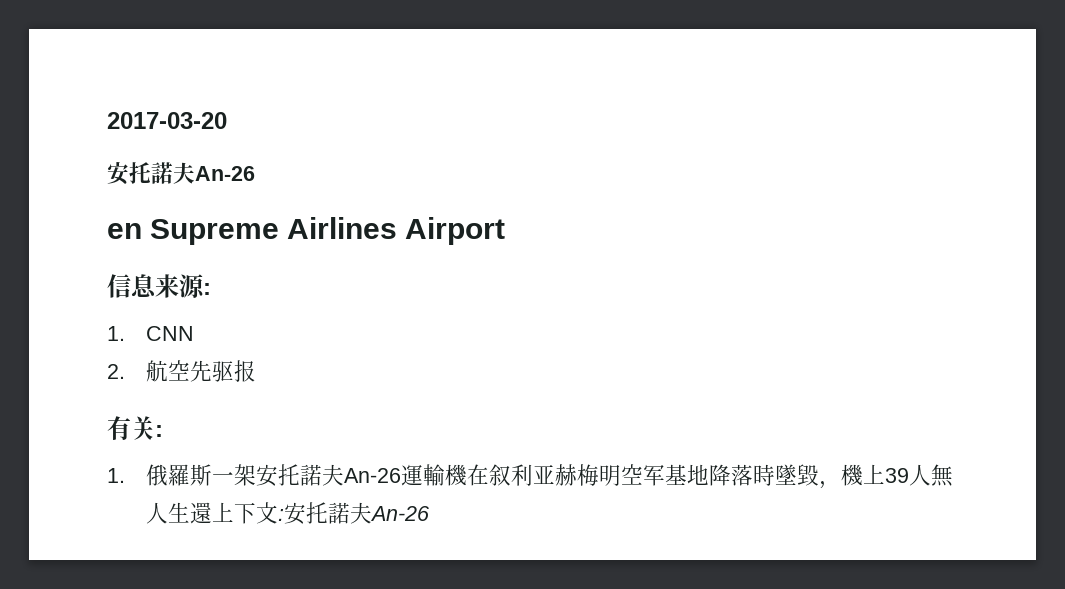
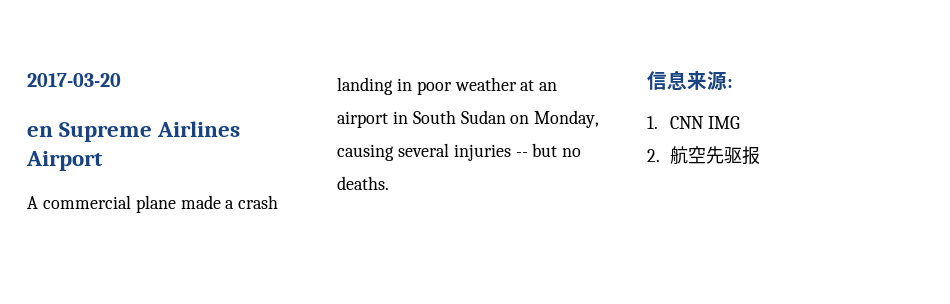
[107,162,255,185] // 安托諾夫An-26 -> (121, 80) none
(506, 231) none -> [27,195,279,213] [337,77,558,95] [337,110,600,128] [337,143,582,161] [337,176,389,190] // A commercial plane made a crash landing in poor weather at an airport in South Sudan on Monday, causing several injuries -- but no deaths.
(195, 333) none -> [707,116,740,129] IMG
[107,416,163,440] [107,464,954,489] [146,502,430,525] // 有关: // 1.俄羅斯一架安托諾夫An-26運輸機在叙利亚赫梅明空军基地降落時墜毀，機上39人無人生還上下文:安托諾夫An-26 -> (760, 155) none

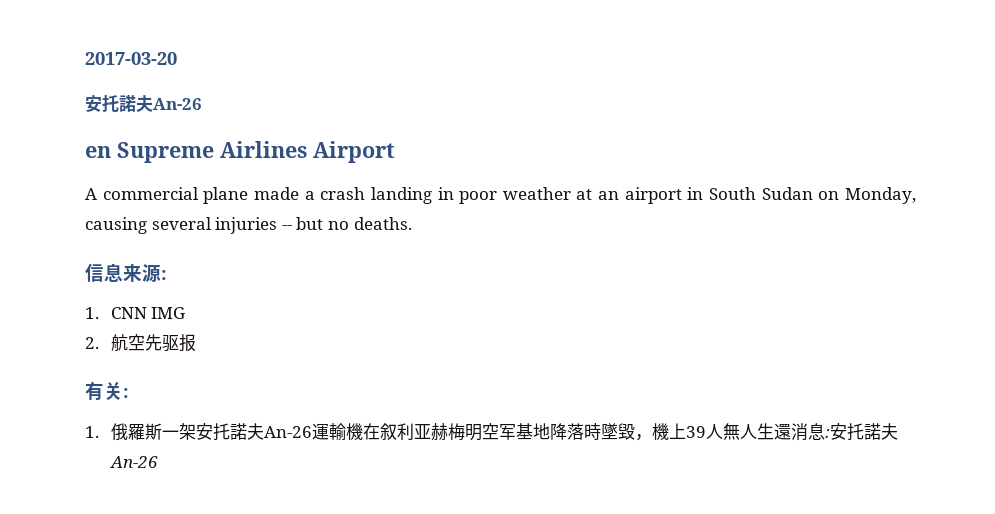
(121, 80) none -> [85,95,202,113] // 安托諾夫An-26
(760, 155) none -> [85,382,129,400] [85,423,898,441] [109,456,158,468] // 有关: // 1.俄羅斯一架安托諾夫An-26運輸機在叙利亚赫梅明空军基地降落時墜毀，機上39人無人生還消息:安托諾夫An-26

